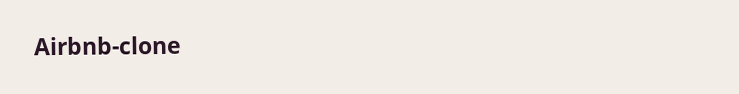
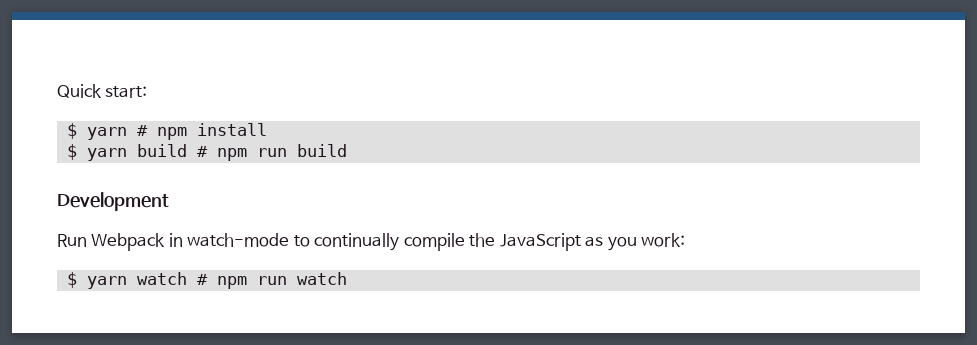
[33,35,182,56] Airbnb-clone -> [57,84,148,98] [66,123,267,140] [66,144,347,161] [57,192,169,211] [57,233,686,251] [66,272,347,289] Quick start: // $ yarn # npm install // $ yarn build # npm run build // Development // Run Webpack in watch-mode to continually compile the JavaScript as you work: // $ yarn watch # npm run watch

